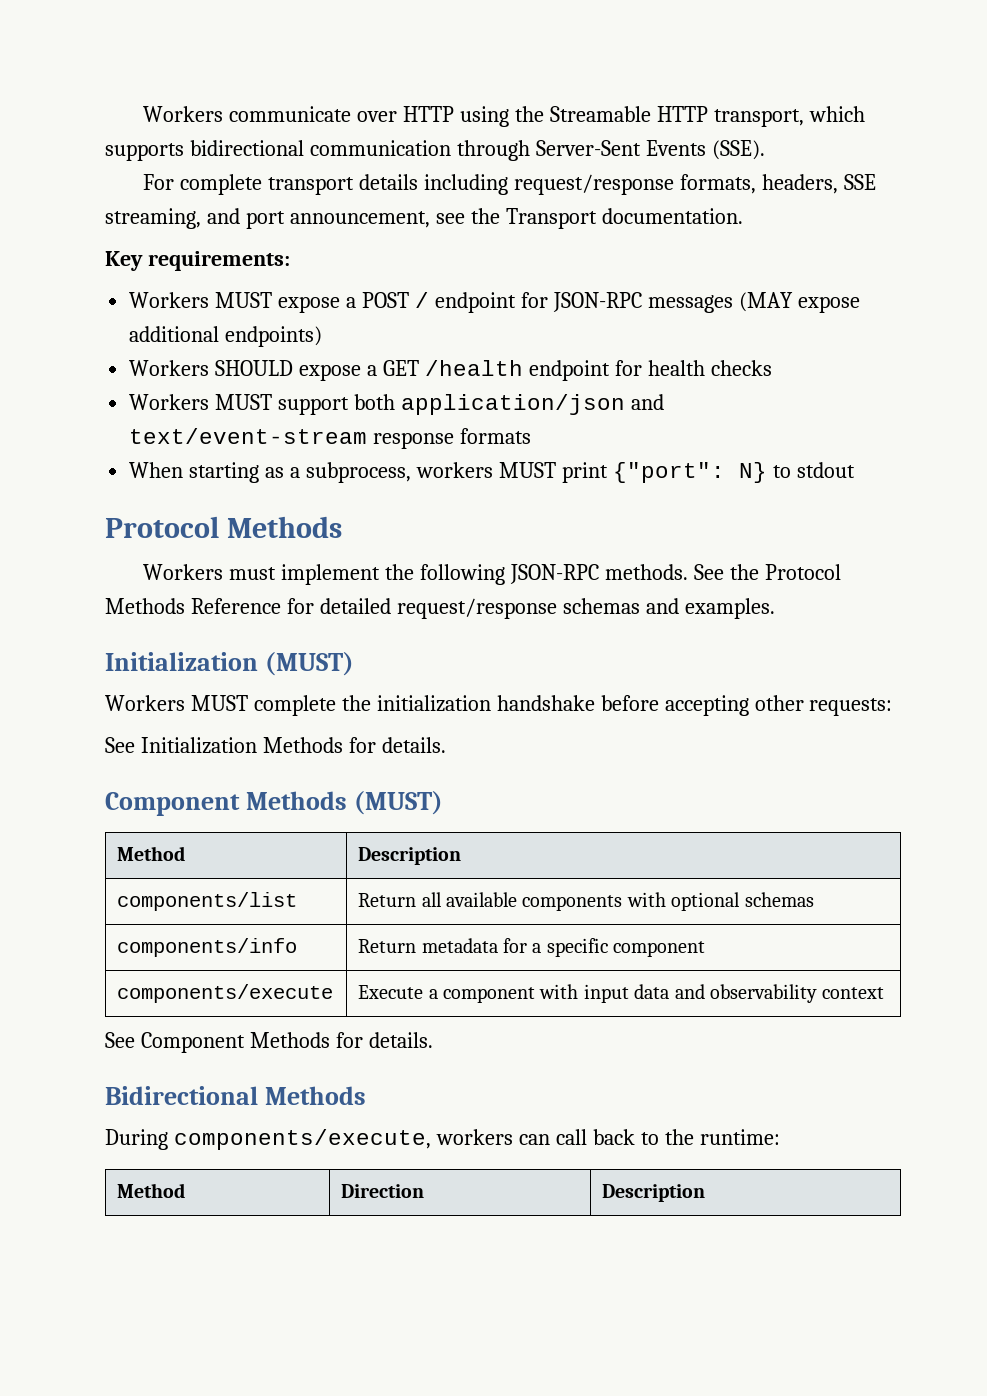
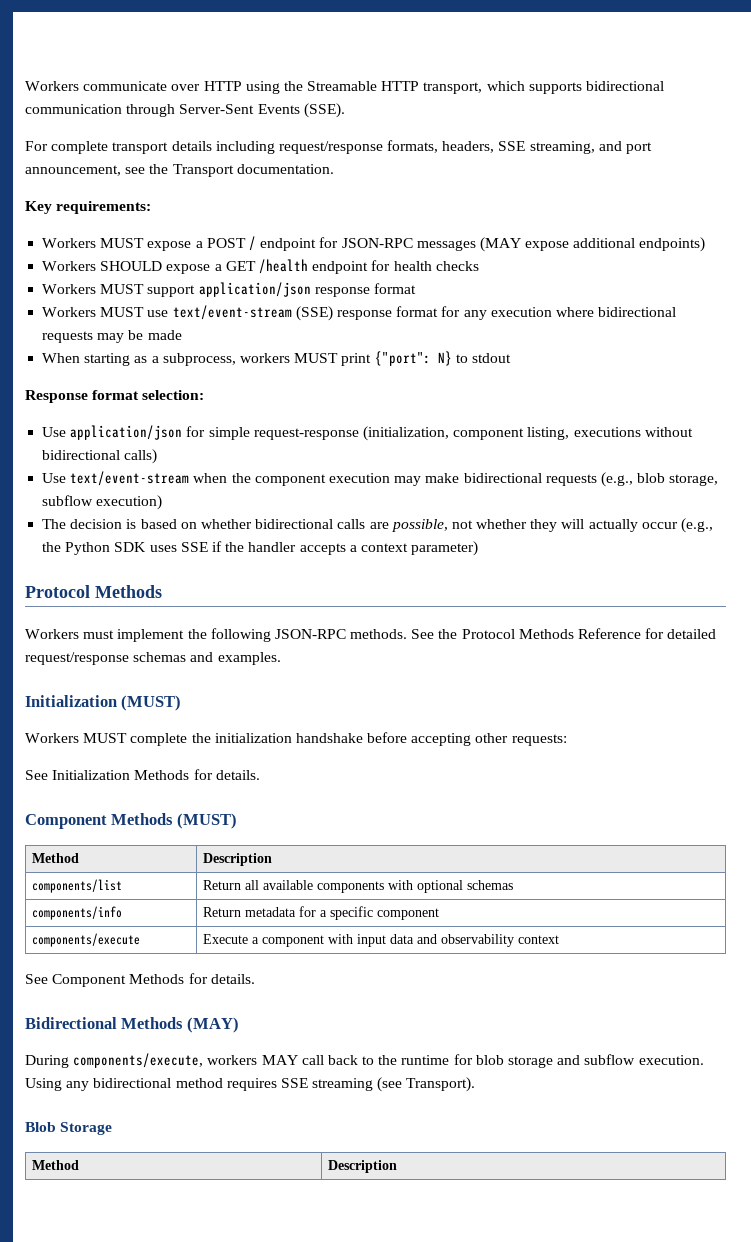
[354,394,664,415] [129,428,532,449] both application/json and text/event-stream response formats -> [198,282,416,297] [42,305,677,321] [42,330,182,343] application/json response format // Workers MUST use text/event-stream (SSE) response format for any execution where bidirectional requests may be made
(855, 470) none -> [25,390,205,403] [42,425,693,441] [42,449,158,464] [42,471,719,487] [42,495,163,510] [42,518,714,533] [42,541,479,556] // Response format selection: // Use application/json for simple request-response (initialization, component listing, executions without bidirectional calls) // Use text/event-stream when the component execution may make bidirectional requests (e.g., blob storage, subflow execution) // The decision is based on whether bidirectional calls are possible, not whether they will actually occur (e.g., the Python SDK uses SSE if the handler accepts a context parameter)
(366, 1095) none -> [186,1017,239,1033] (MAY)
[518,1134,550,1145] can -> [261,1055,298,1065] MAY
[699,1129,780,1145] [117,1183,186,1198] [341,1184,425,1198] runtime: // Method | Direction -> [401,1054,704,1068] [25,1077,476,1092] [25,1122,113,1135] [31,1160,79,1170] runtime for blob storage and subflow execution. Using any bidirectional method requires SSE streaming (see Transport). // Blob Storage // Method

